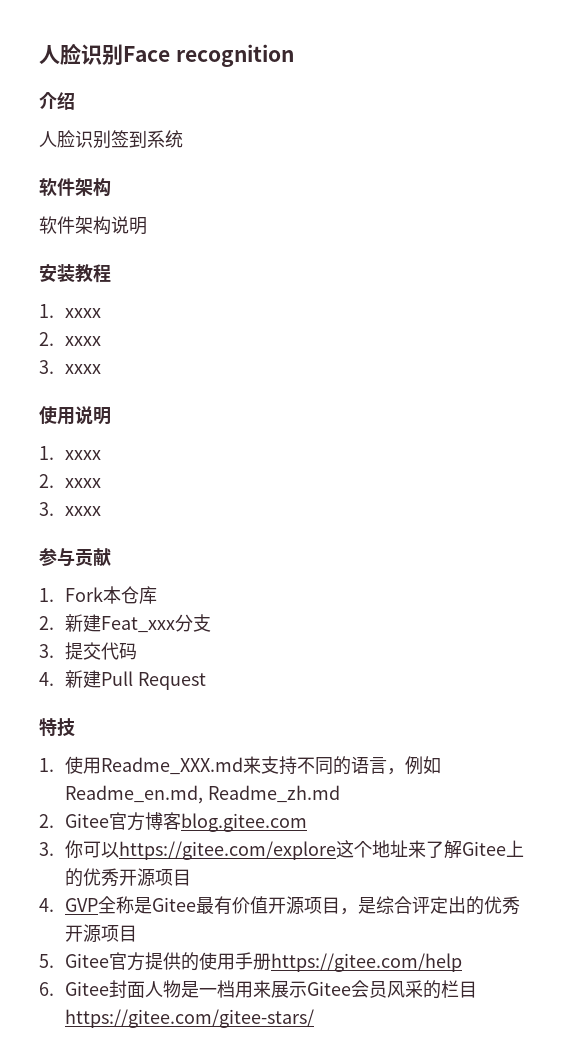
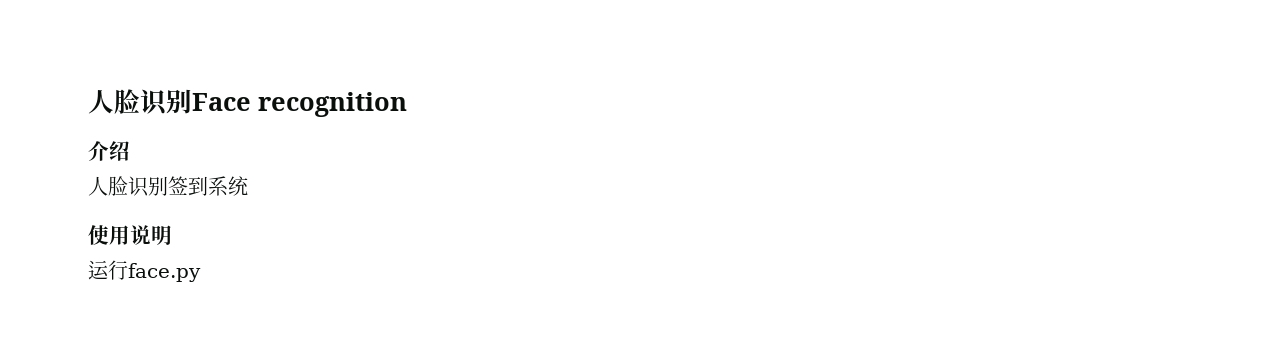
[39,178,111,197] [39,216,147,235] [39,264,111,283] [39,304,102,318] [39,332,102,346] [39,360,102,374] [39,406,111,425] [39,446,102,460] [39,474,102,488] [39,502,102,516] [39,548,111,567] [39,586,158,604] [39,614,212,633] [39,642,138,660] [39,670,207,690] [39,718,75,737] [39,756,442,775] [65,785,341,804] [39,812,308,832] [39,840,525,860] [65,868,192,887] [39,896,521,915] [65,924,138,943] [39,952,463,972] [39,980,478,999] [65,1009,315,1028] 软件架构 // 软件架构说明 // 安装教程 // 1. xxxx // 2. xxxx // 3. xxxx // 使用说明 // 1. xxxx // 2. xxxx // 3. xxxx // 参与贡献 // 1. Fork本仓库 // 2.新建Feat_xxx分支 // 3.提交代码 // 4.新建Pull Request // 特技 // 1.使用Readme_XXX.md来支持不同的语言，例如Readme_en.md, Readme_zh.md // 2. Gitee官方博客blog.gitee.com // 3.你可以https://gitee.com/explore这个地址来了解Gitee上的优秀开源项目 // 4. GVP全称是Gitee最有价值开源项目，是综合评定出的优秀开源项目 // 5. Gitee官方提供的使用手册https://gitee.com/help // 6. Gitee封面人物是一档用来展示Gitee会员风采的栏目https://gitee.com/gitee-stars/ -> [88,225,172,245] [88,260,201,282] 使用说明 // 运行face.py

